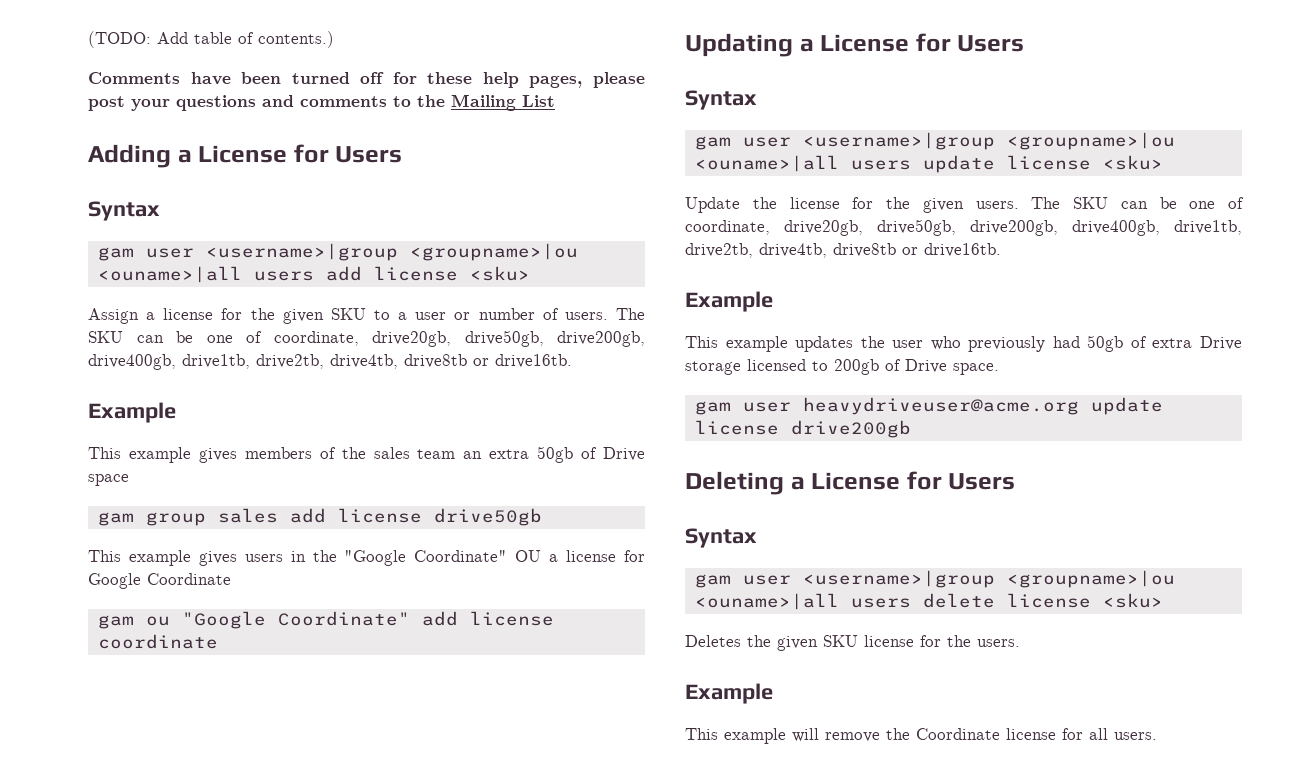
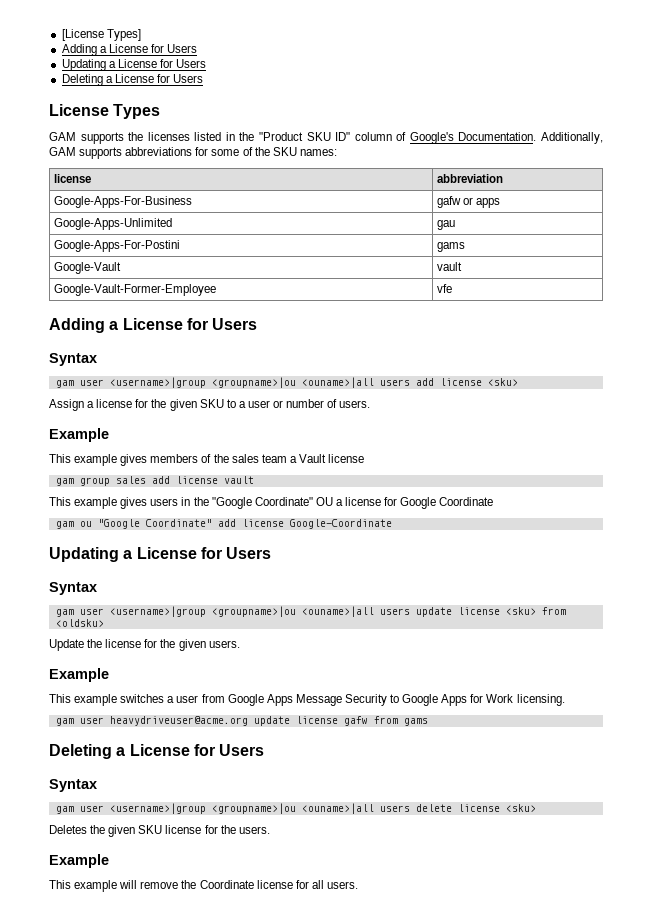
[88,31,334,48] [88,72,645,88] [88,94,555,111] (TODO: Add table of contents.) // Comments have been turned off for these help pages, please post your questions and comments to the Mailing List -> [61,29,141,41] [61,44,198,56] [61,59,207,71] [61,74,204,86] [49,104,161,119] [49,132,603,144] [49,147,337,159] [53,174,91,183] [436,174,503,183] [53,196,192,208] [436,196,500,208] [53,218,172,230] [436,220,455,230] [53,240,180,252] [436,242,465,252] [53,262,121,274] [436,262,462,271] [53,284,216,296] [436,284,452,293] [License Types] // Adding a License for Users // Updating a License for Users // Deleting a License for Users // License Types // GAM supports the licenses listed in the "Product SKU ID" column of Google's Documentation. Additionally, GAM supports abbreviations for some of the SKU names: // license | abbreviation // Google-Apps-For-Business | gafw or apps // Google-Apps-Unlimited | gau // Google-Apps-For-Postini | gams // Google-Vault | vault // Google-Vault-Former-Employee | vfe
[616,308,646,320] [88,330,645,347] [88,354,572,370] The SKU can be one of coordinate, drive20gb, drive50gb, drive200gb, drive400gb, drive1tb, drive2tb, drive4tb, drive8tb or drive16tb. -> (371, 404) none
[463,446,645,463] [88,474,129,486] an extra 50gb of Drive space -> [289,454,365,463] a Vault license
[433,508,542,526] drive50gb -> [223,476,254,484] vault
[97,634,218,649] coordinate -> [289,519,392,529] Google-Coordinate
(1163, 162) none -> [541,607,566,615] [55,619,104,627] from <oldsku>
[1031,197,1244,209] [685,219,1242,236] [685,243,1001,258] [685,291,773,312] [685,335,1242,352] [685,359,999,375] The SKU can be one of coordinate, drive20gb, drive50gb, drive200gb, drive400gb, drive1tb, drive2tb, drive4tb, drive8tb or drive16tb. // Example // This example updates the user who previously had 50gb of extra Drive storage licensed to 200gb of Drive space. -> [49,668,109,682] [49,694,565,706] // Example // This example switches a user from Google Apps Message Security to Google Apps for Work licensing.
[790,420,911,438] drive200gb -> [343,716,428,726] gafw from gams

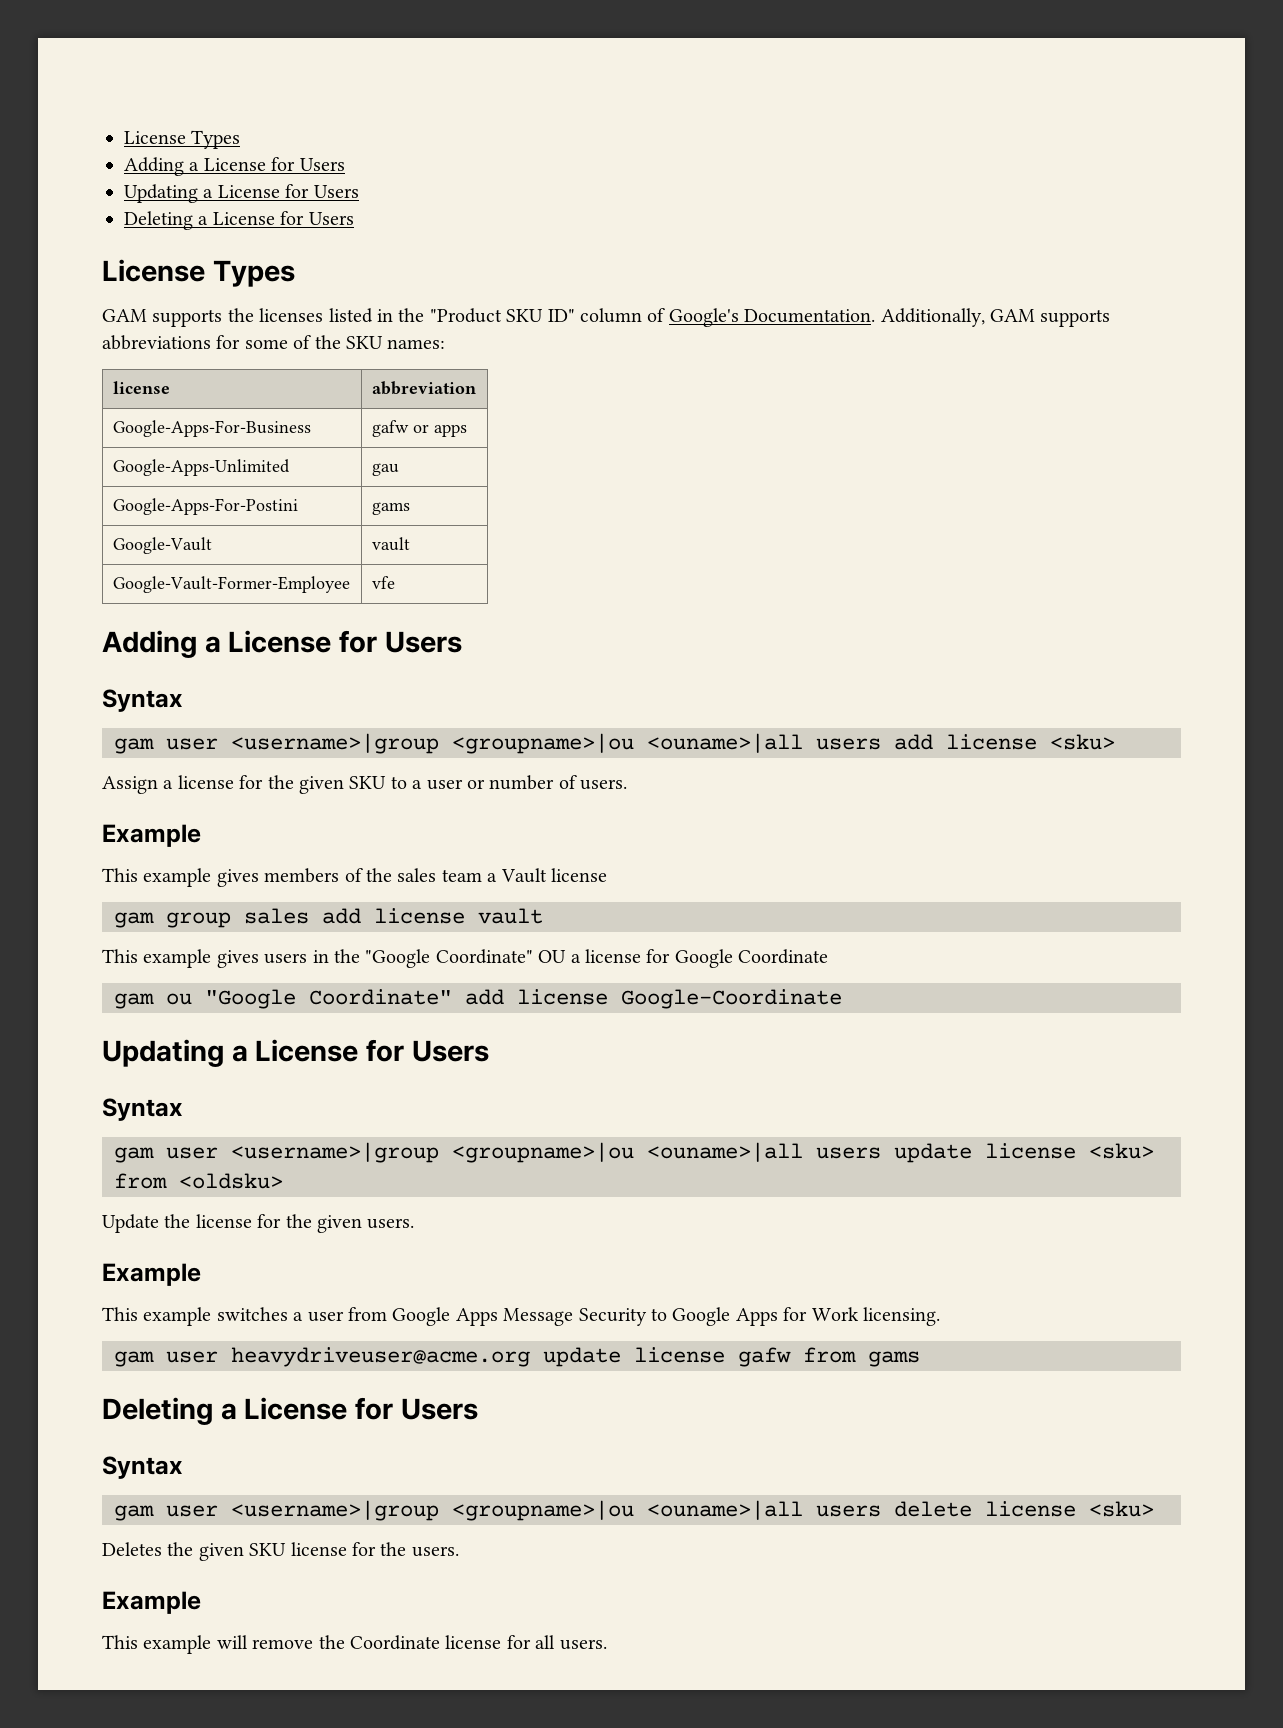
[61,29,141,41] [License Types] -> [124,130,241,149] License Types

